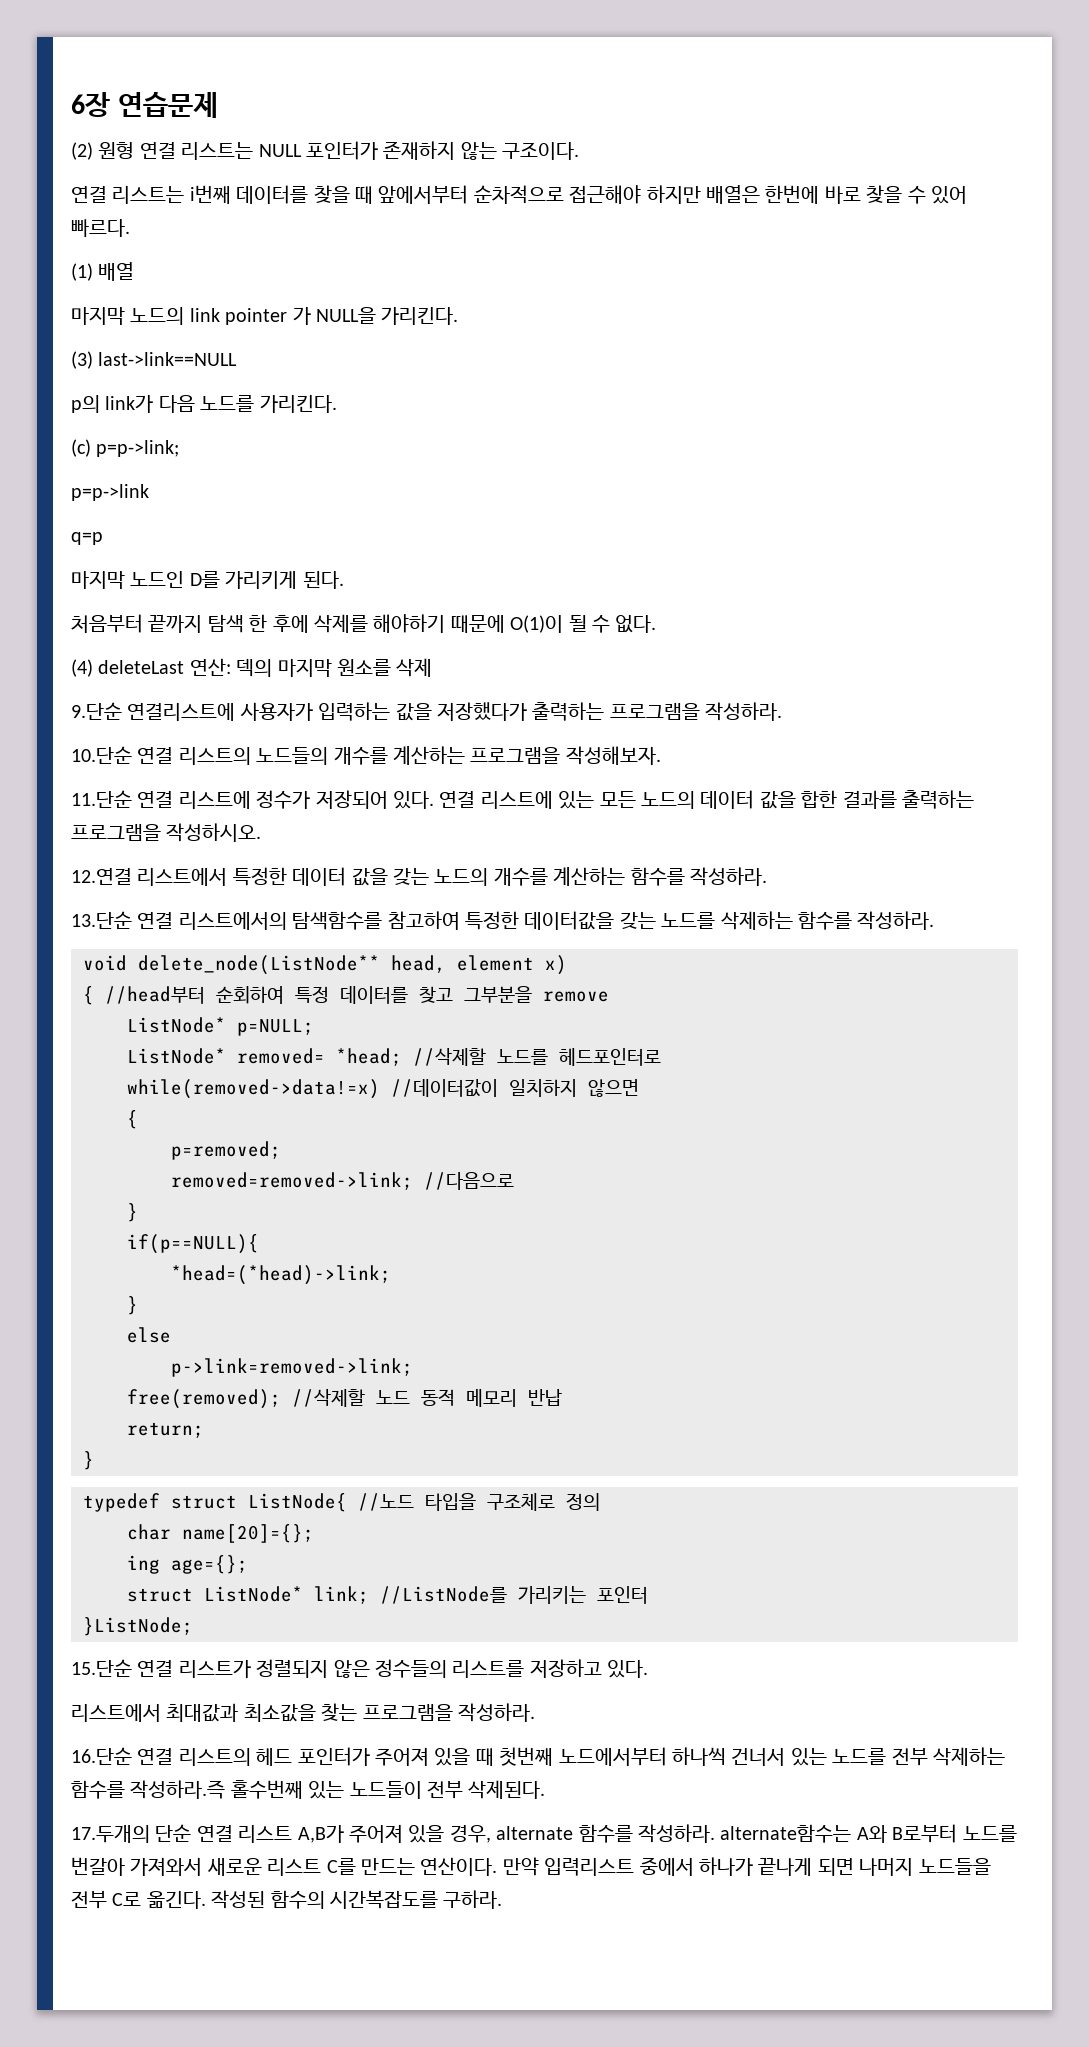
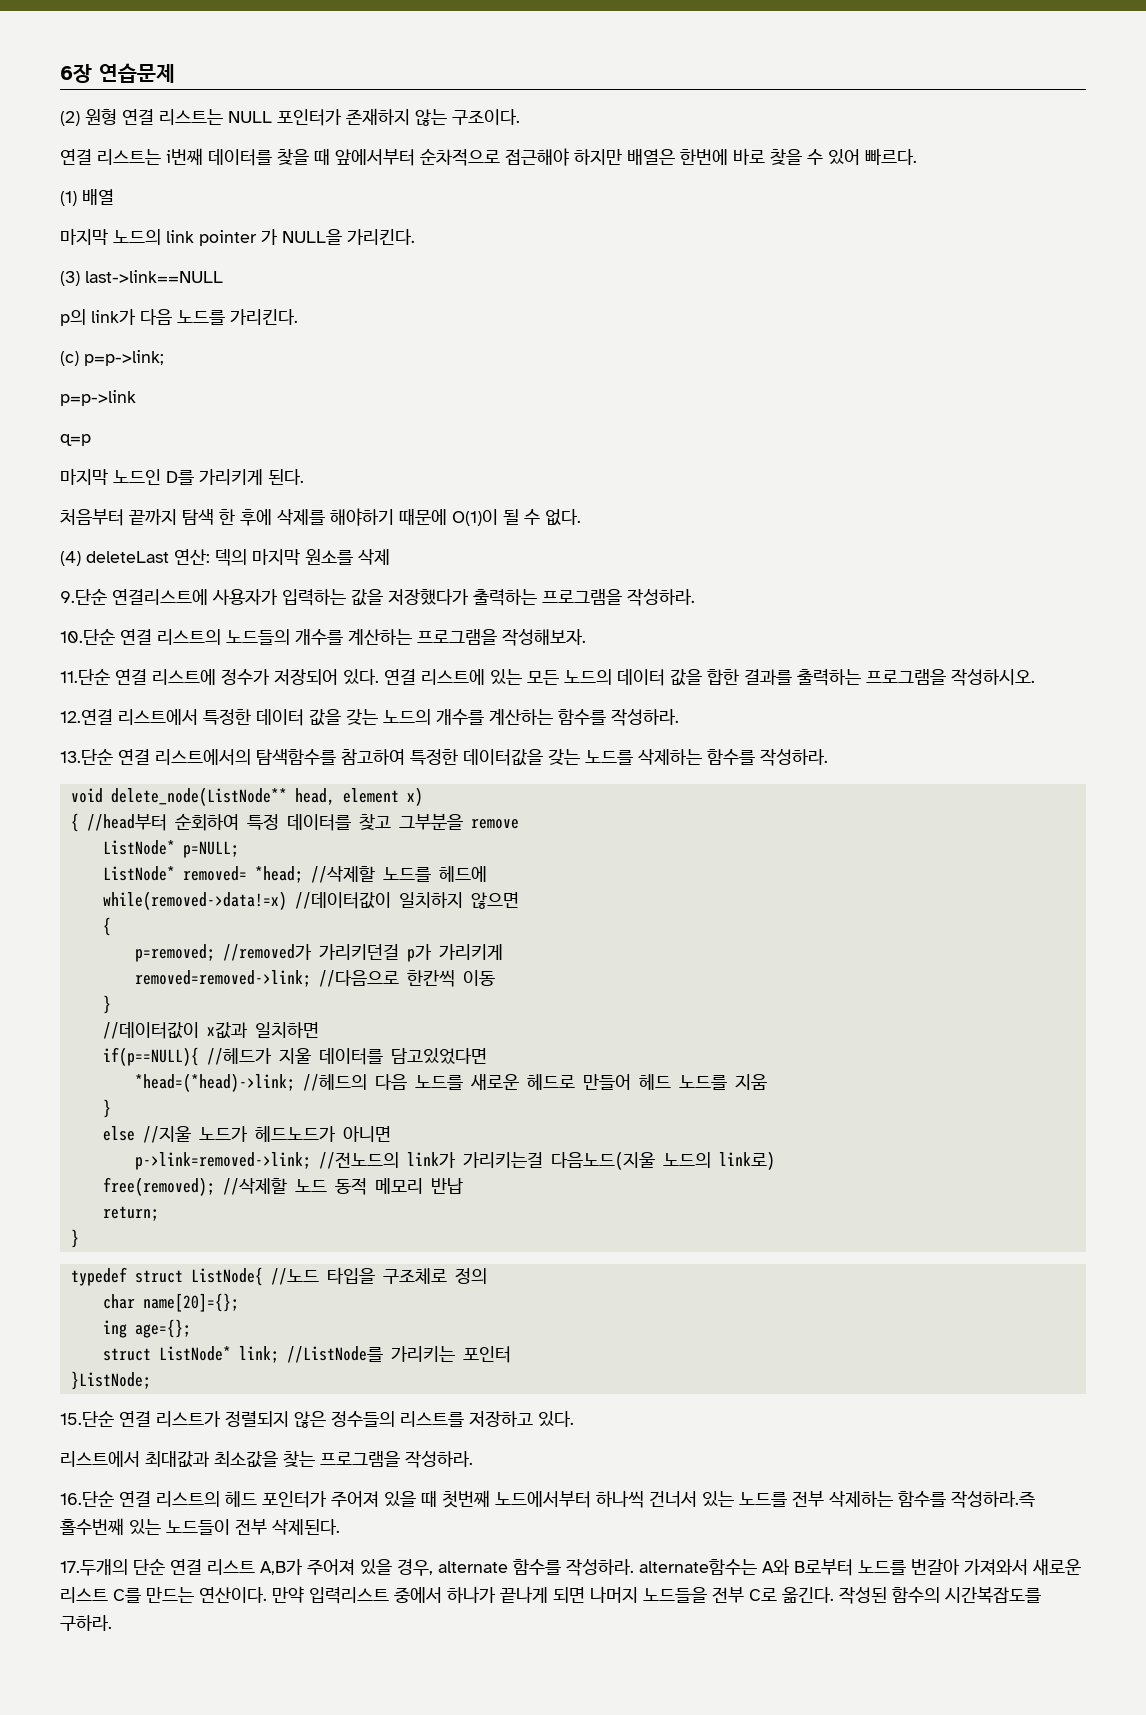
[559,1048,661,1066] 헤드포인터로 -> [438,866,487,882] 헤드에
(281, 1150) none -> [222,944,503,962] //removed가 가리키던걸 p가 가리키게
[127,1203,138,1222] [127,1234,259,1254] [171,1265,391,1285] [127,1296,138,1315] [127,1327,171,1343] [171,1358,413,1377] // } // if(p==NULL){ // *head=(*head)->link; // } // else // p->link=removed->link; -> [406,969,495,987] [102,995,111,1014] [102,1022,319,1039] [102,1047,487,1066] [134,1073,767,1092] [102,1099,111,1118] [102,1126,391,1143] [134,1151,775,1170] 한칸씩 이동 // } // //데이터값이 x값과 일치하면 // if(p==NULL){ //헤드가 지울 데이터를 담고있었다면 // *head=(*head)->link; //헤드의 다음 노드를 새로운 헤드로 만들어 헤드 노드를 지움 // } // else //지울 노드가 헤드노드가 아니면 // p->link=removed->link; //전노드의 link가 가리키는걸 다음노드(지울 노드의 link로)

